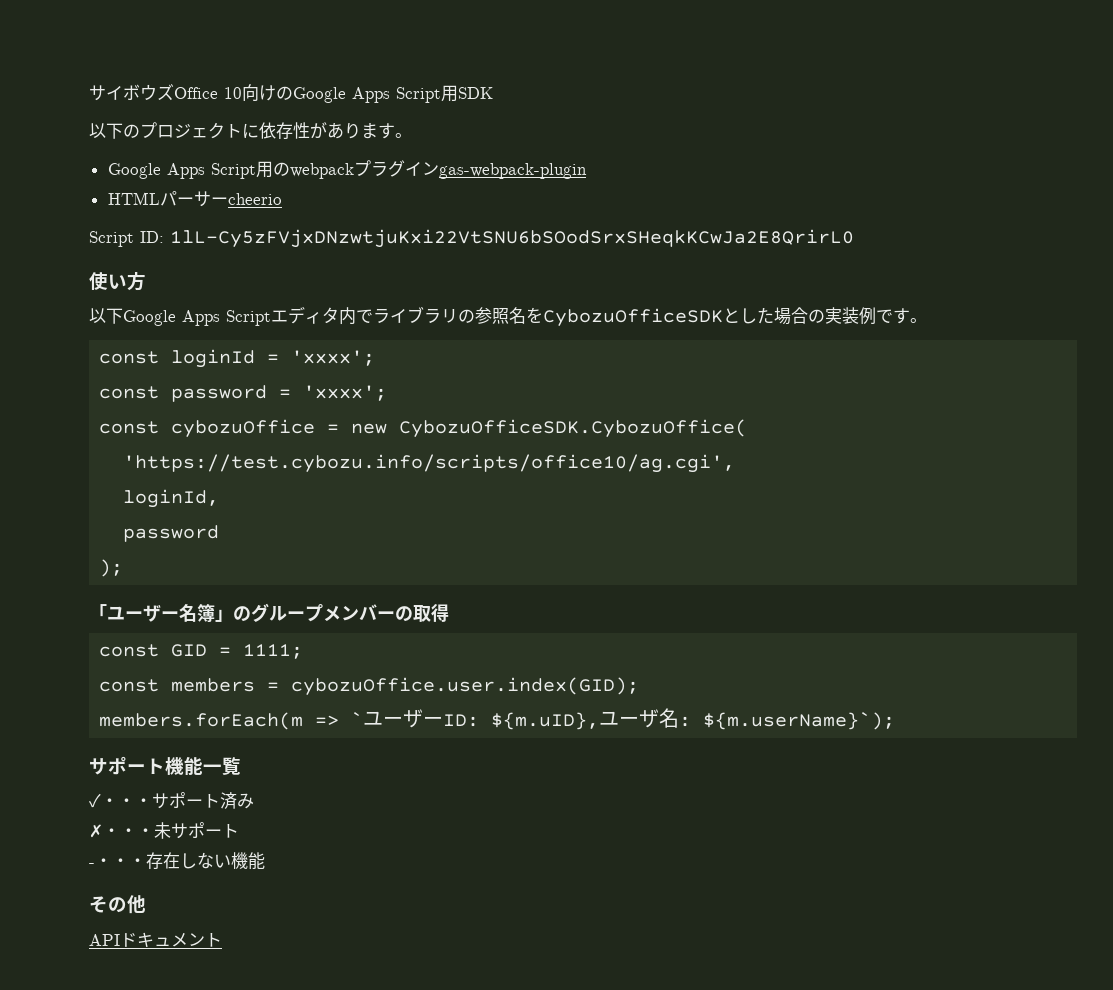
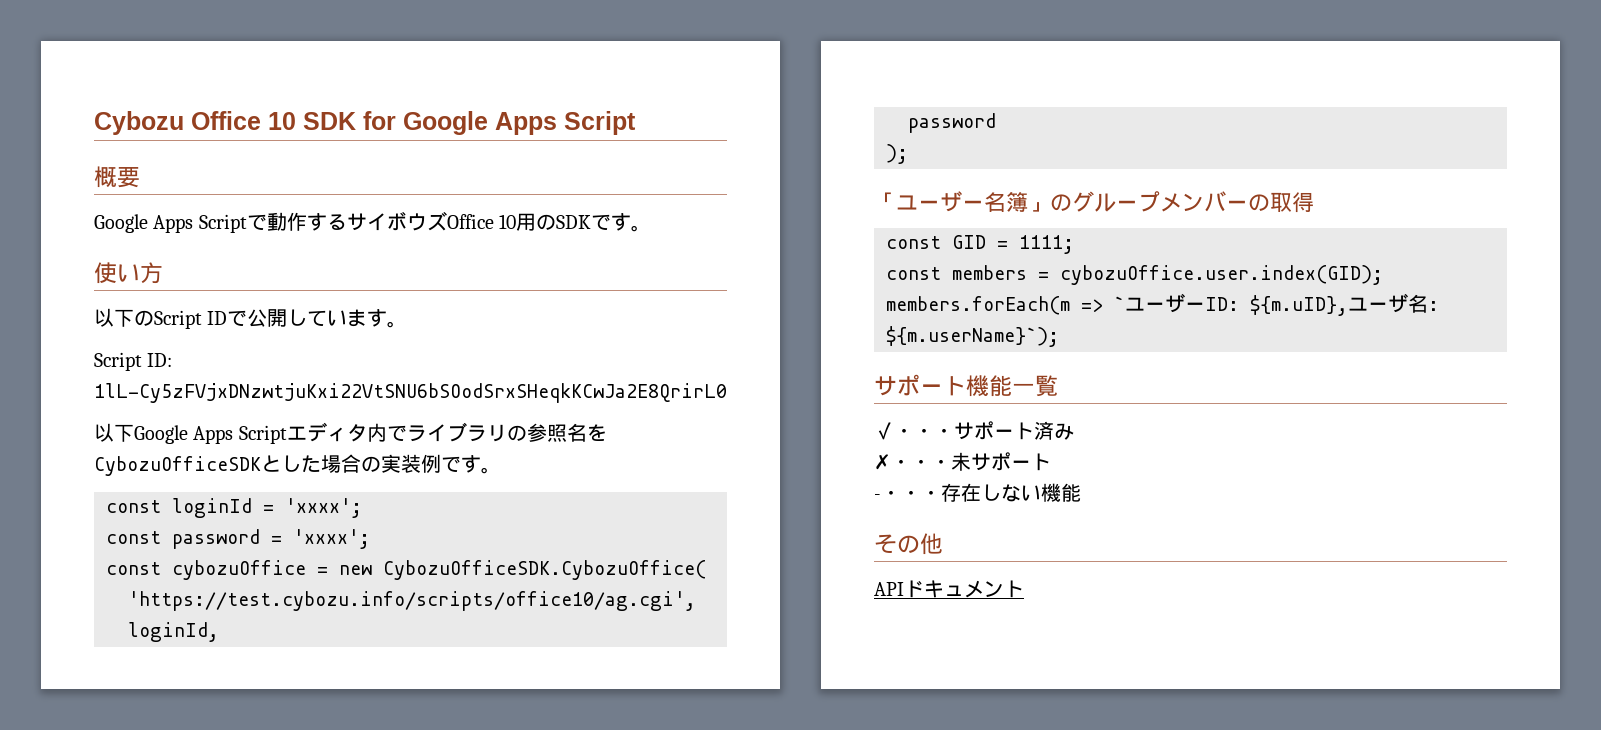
(89, 93) none -> [94,111,636,135] [94,166,140,188] [94,212,347,233] Cybozu Office 10 SDK for Google Apps Script // 概要 // Google Apps Scriptで動作する
[242,84,493,103] [89,122,412,139] [107,160,587,179] [107,191,282,207] 向けのGoogle Apps Script用SDK // 以下のプロジェクトに依存性があります。 // Google Apps Script用のwebpackプラグインgas-webpack-plugin // HTMLパーサーcheerio -> [516,213,652,232] [94,262,163,284] [94,308,408,329] 用のSDKです。 // 使い方 // 以下のScript IDで公開しています。
[89,271,146,291] // 使い方 -> (727, 393) none

